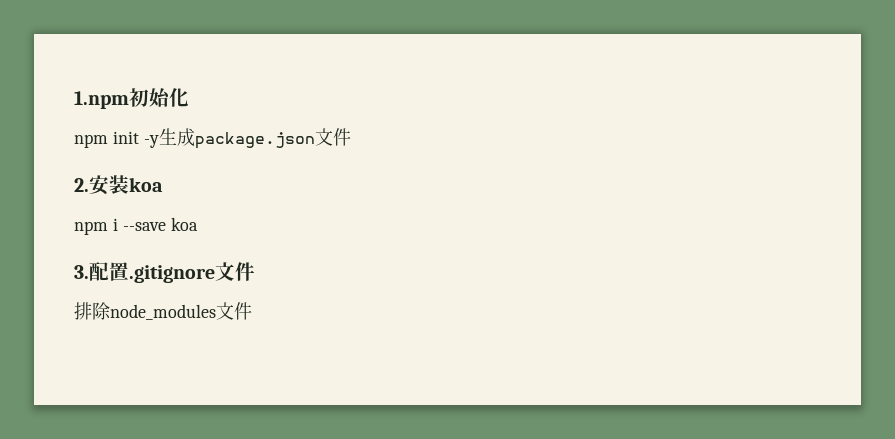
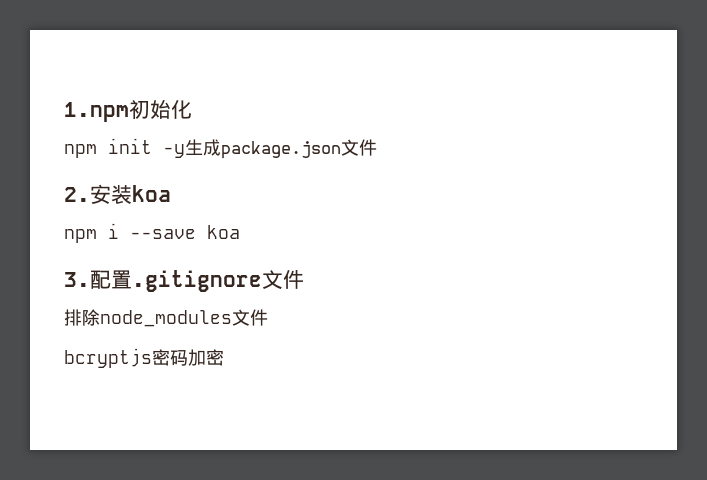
(252, 311) none -> [64,348,224,368] // bcryptjs密码加密

